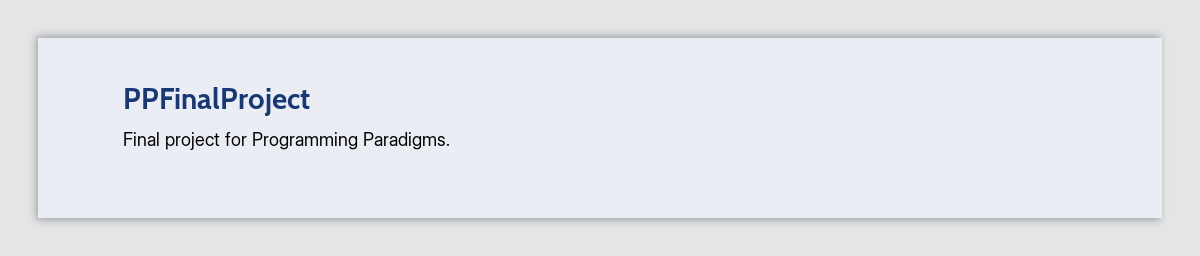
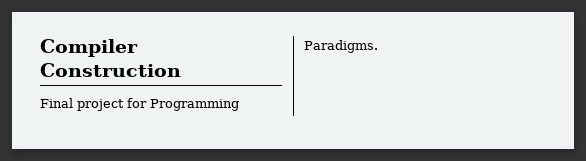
[123,87,310,116] PPFinalProject -> [40,39,138,57] [40,63,181,77] Compiler Construction

